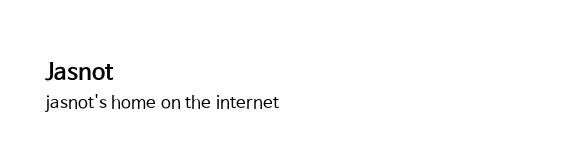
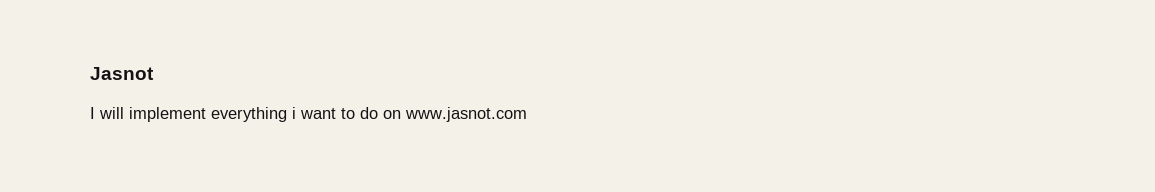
[45,94,279,113] jasnot's home on the internet -> [90,107,527,122] I will implement everything i want to do on www.jasnot.com

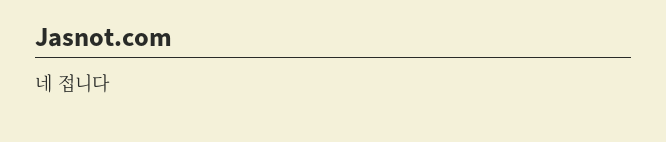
[90,67,154,80] [90,107,527,122] Jasnot // I will implement everything i want to do on www.jasnot.com -> [35,28,172,47] [35,73,110,93] Jasnot.com // 네 접니다

